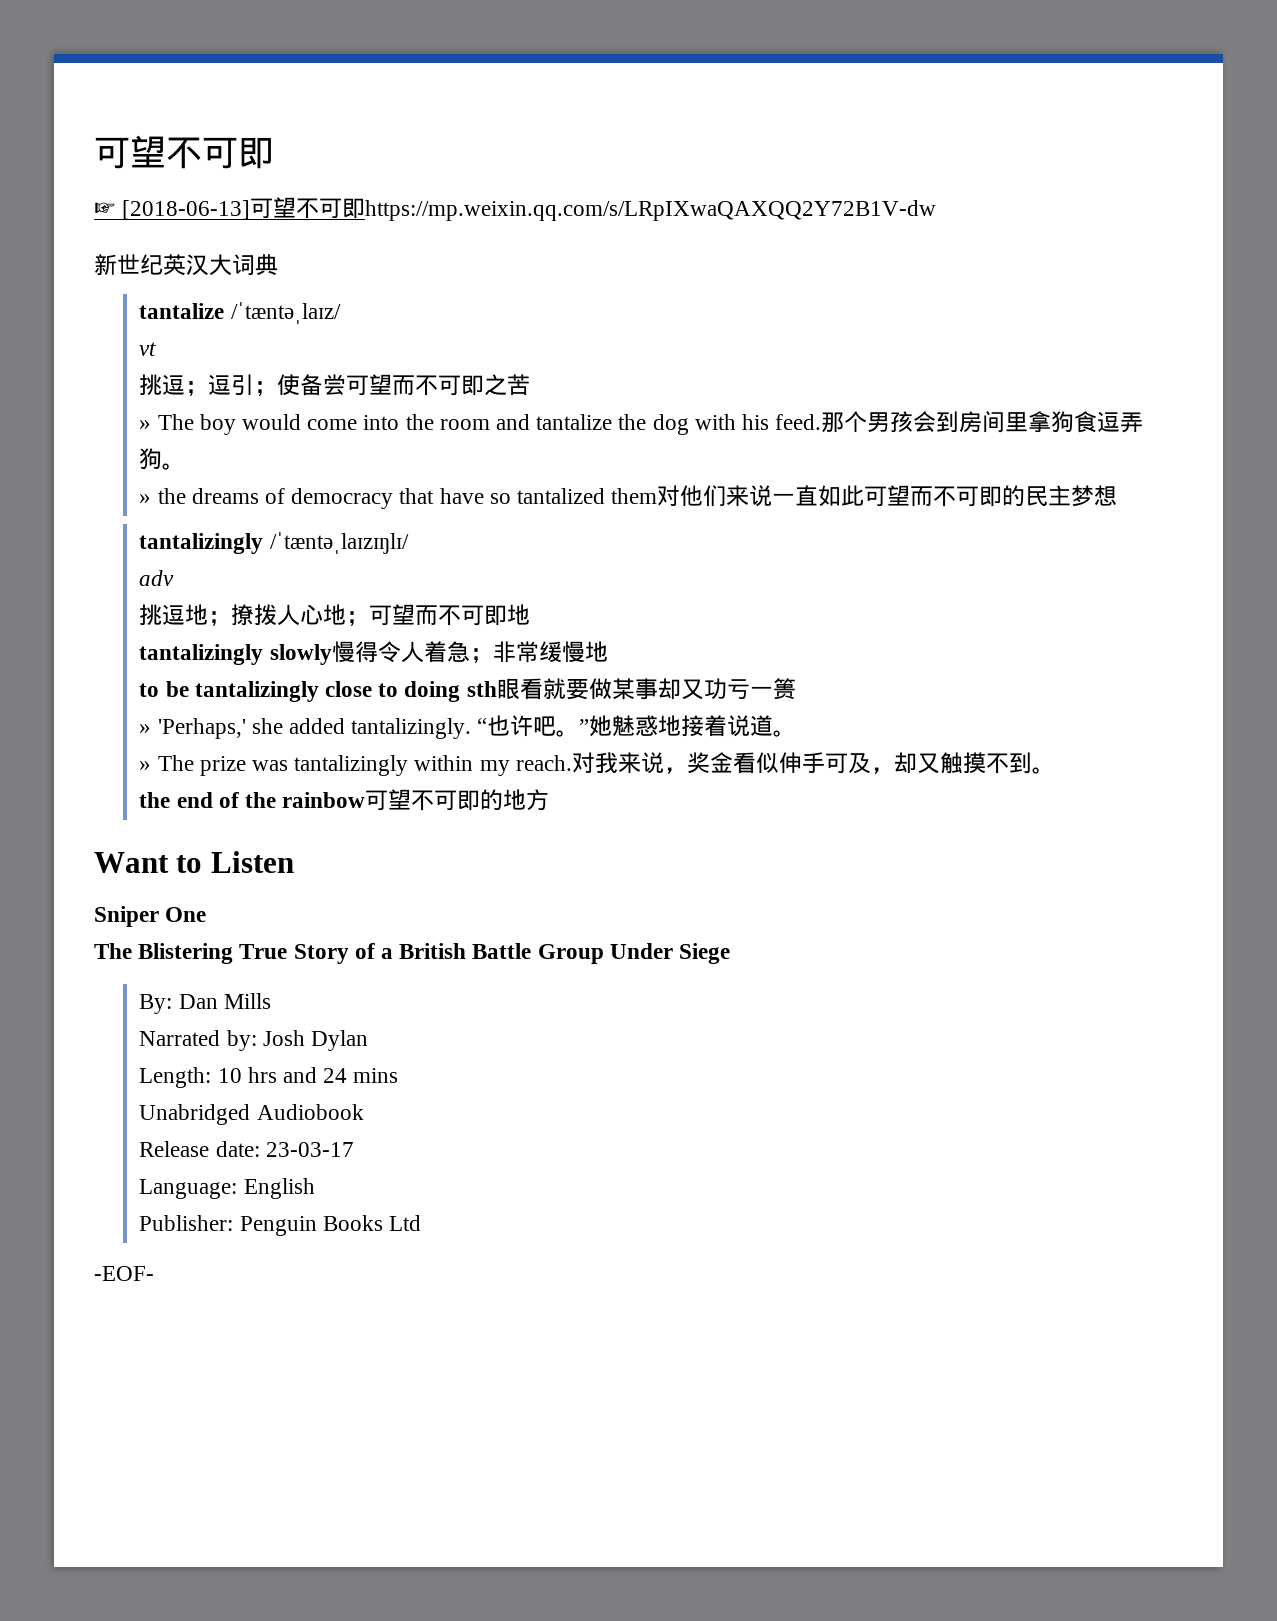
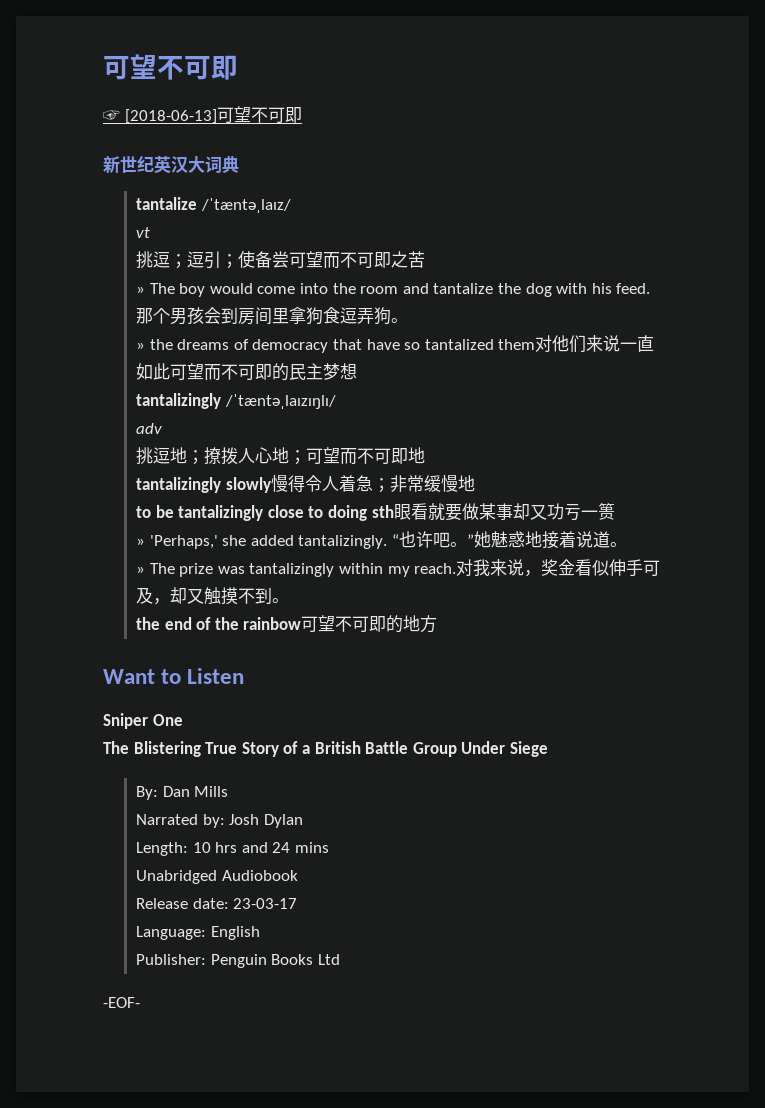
[365,200,937,221] https://mp.weixin.qq.com/s/LRpIXwaQAXQQ2Y72B1V-dw -> (302, 115) none

